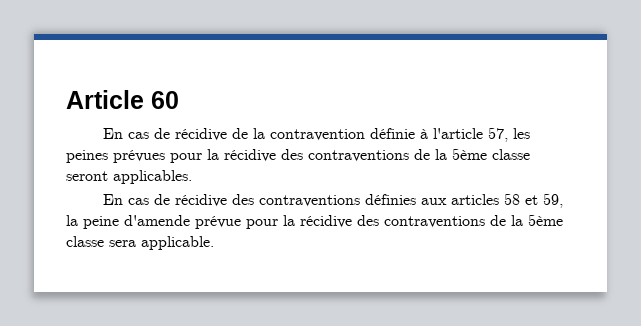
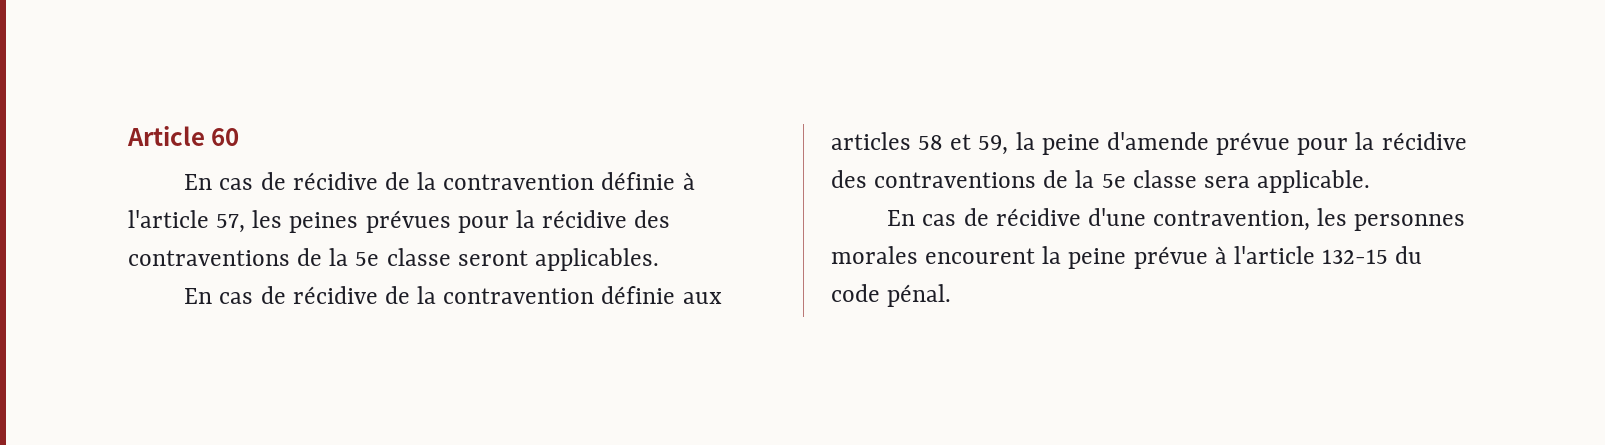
[452,148,487,160] 5ème -> [355,252,380,266] 5e
[231,194,416,207] des contraventions définies -> [384,286,676,304] de la contravention définie
[528,214,563,226] 5ème -> [1101,174,1126,188] 5e
(214, 243) none -> [887,208,1466,231] [831,246,1423,269] [831,284,952,307] // En cas de récidive d'une contravention, les personnes morales encourent la peine prévue à l'article 132-15 du code pénal.

